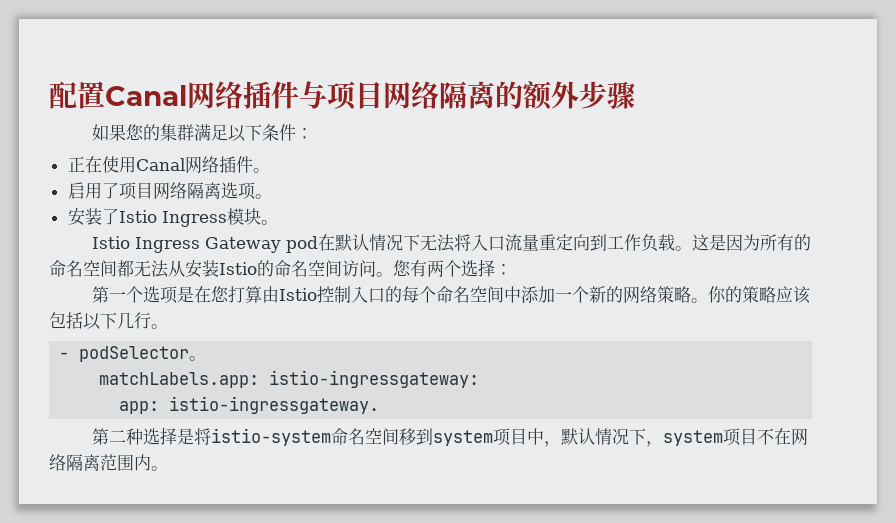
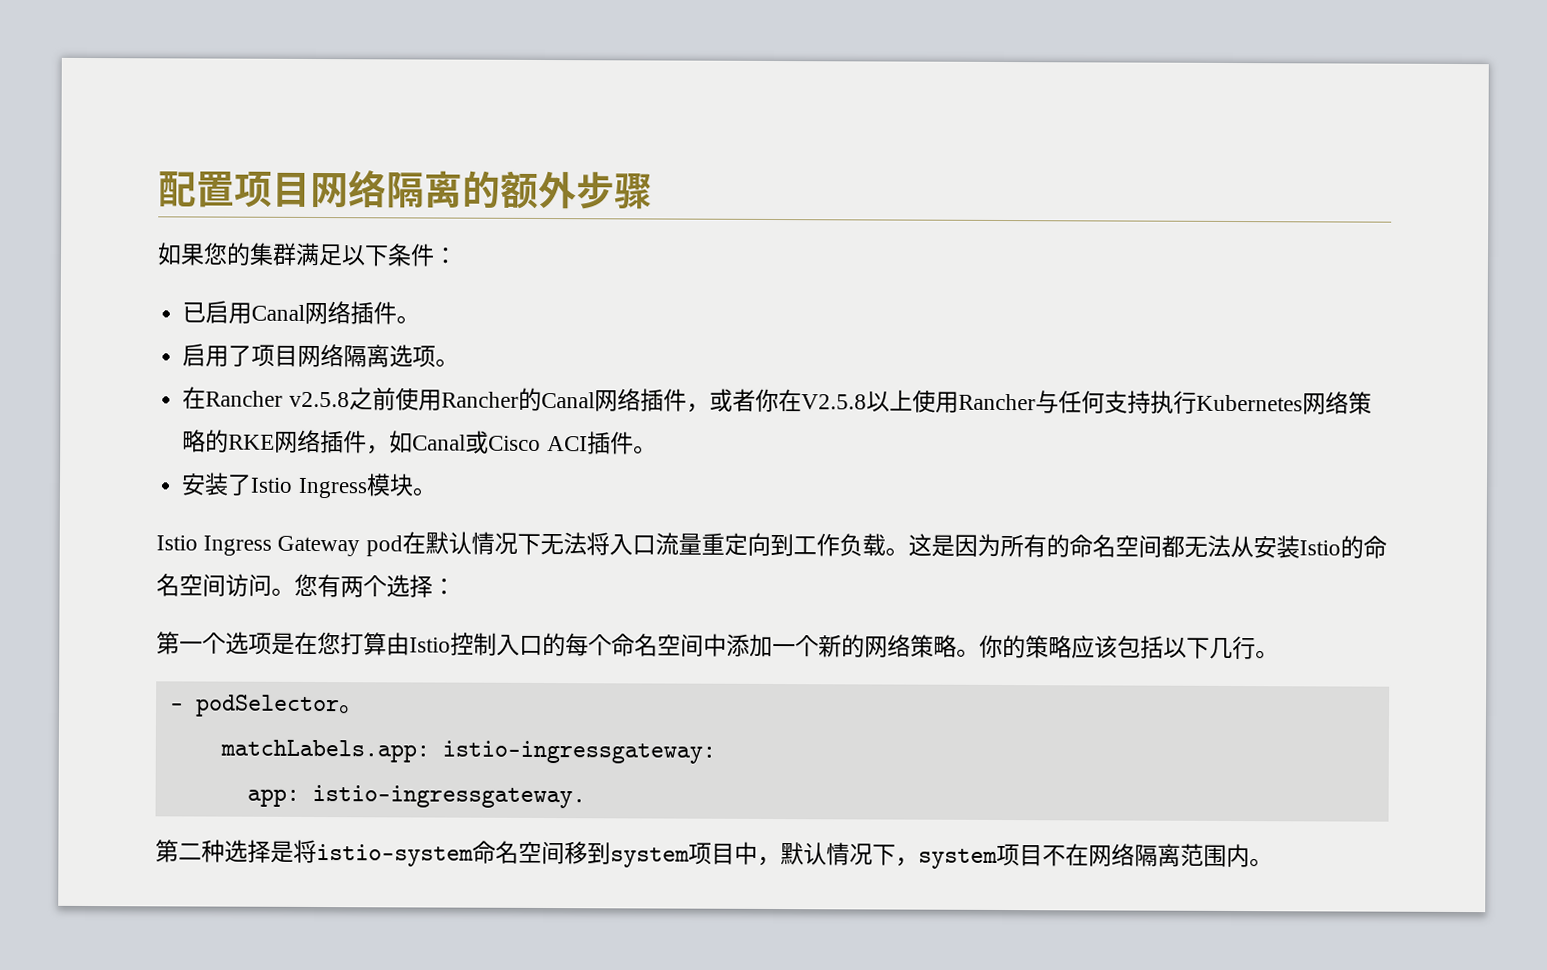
[105,81,327,109] Canal网络插件与 -> (235, 189) none
[67,156,119,173] 正在使 -> [182,300,230,324] 已启
(272, 196) none -> [182,386,1372,415] [182,429,657,455] // 在Rancher v2.5.8之前使用Rancher的Canal网络插件，或者你在V2.5.8以上使用Rancher与任何支持执行Kubernetes网络策略的RKE网络插件，如Canal或Cisco ACI插件。

